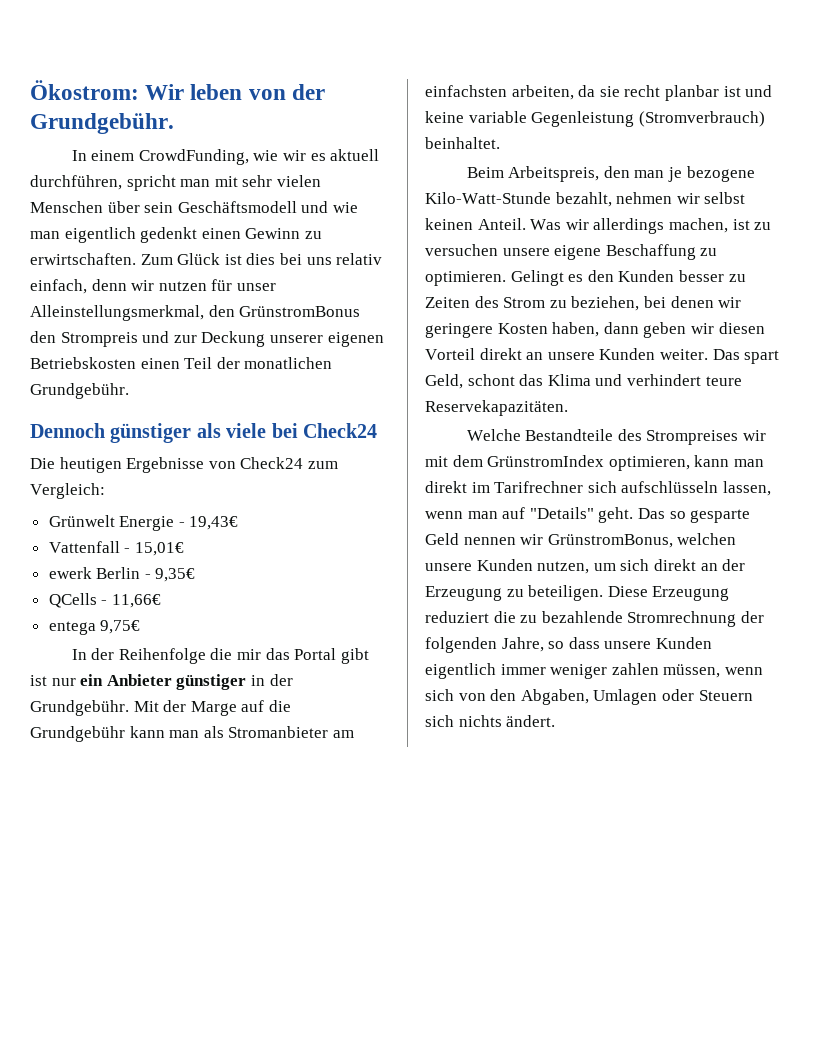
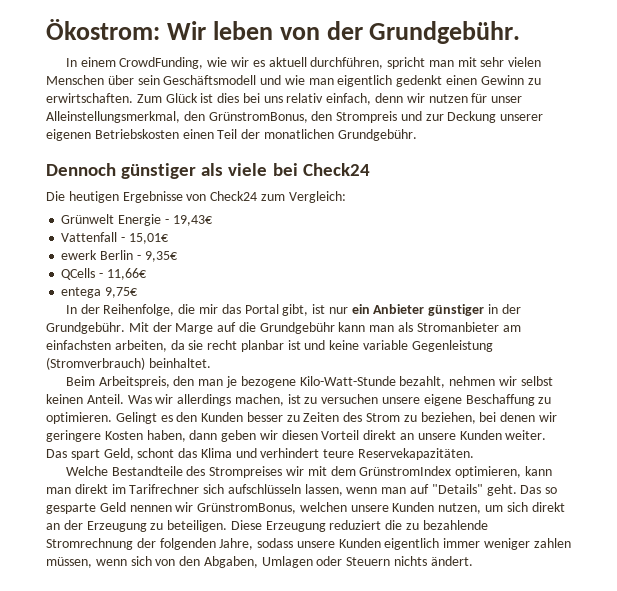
[239,306,361,317] GrünstromBonus -> [208,112,308,123] GrünstromBonus,
[118,648,206,664] Reihenfolge -> [103,304,175,316] Reihenfolge,
[340,648,369,664] gibt -> [282,304,309,316] gibt,
[548,637,600,649] so dass -> [257,538,294,548] sodass
[425,715,454,727] sich -> (391, 561) none

